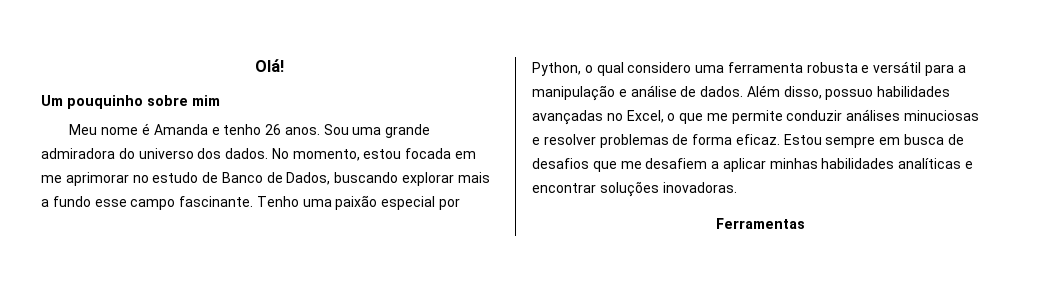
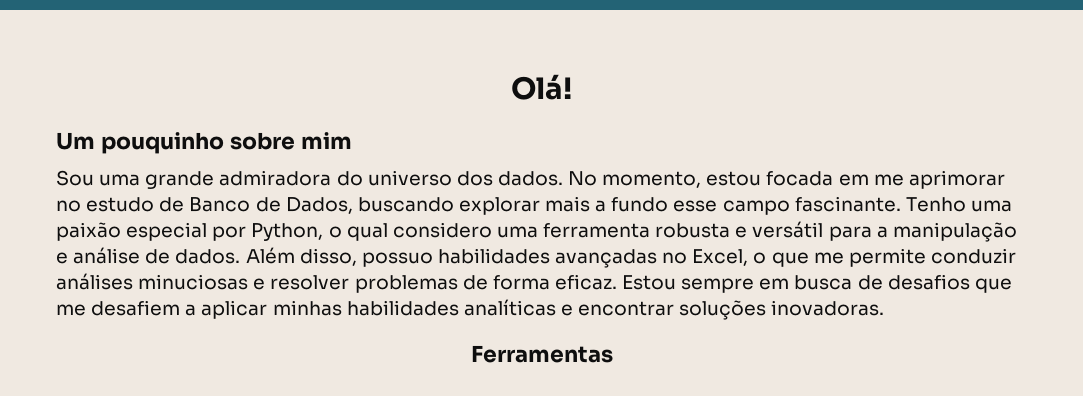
[69,123,320,135] Meu nome é Amanda e tenho 26 anos. -> (352, 140) none

